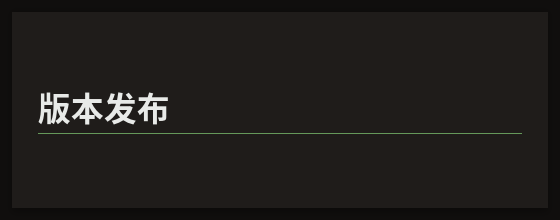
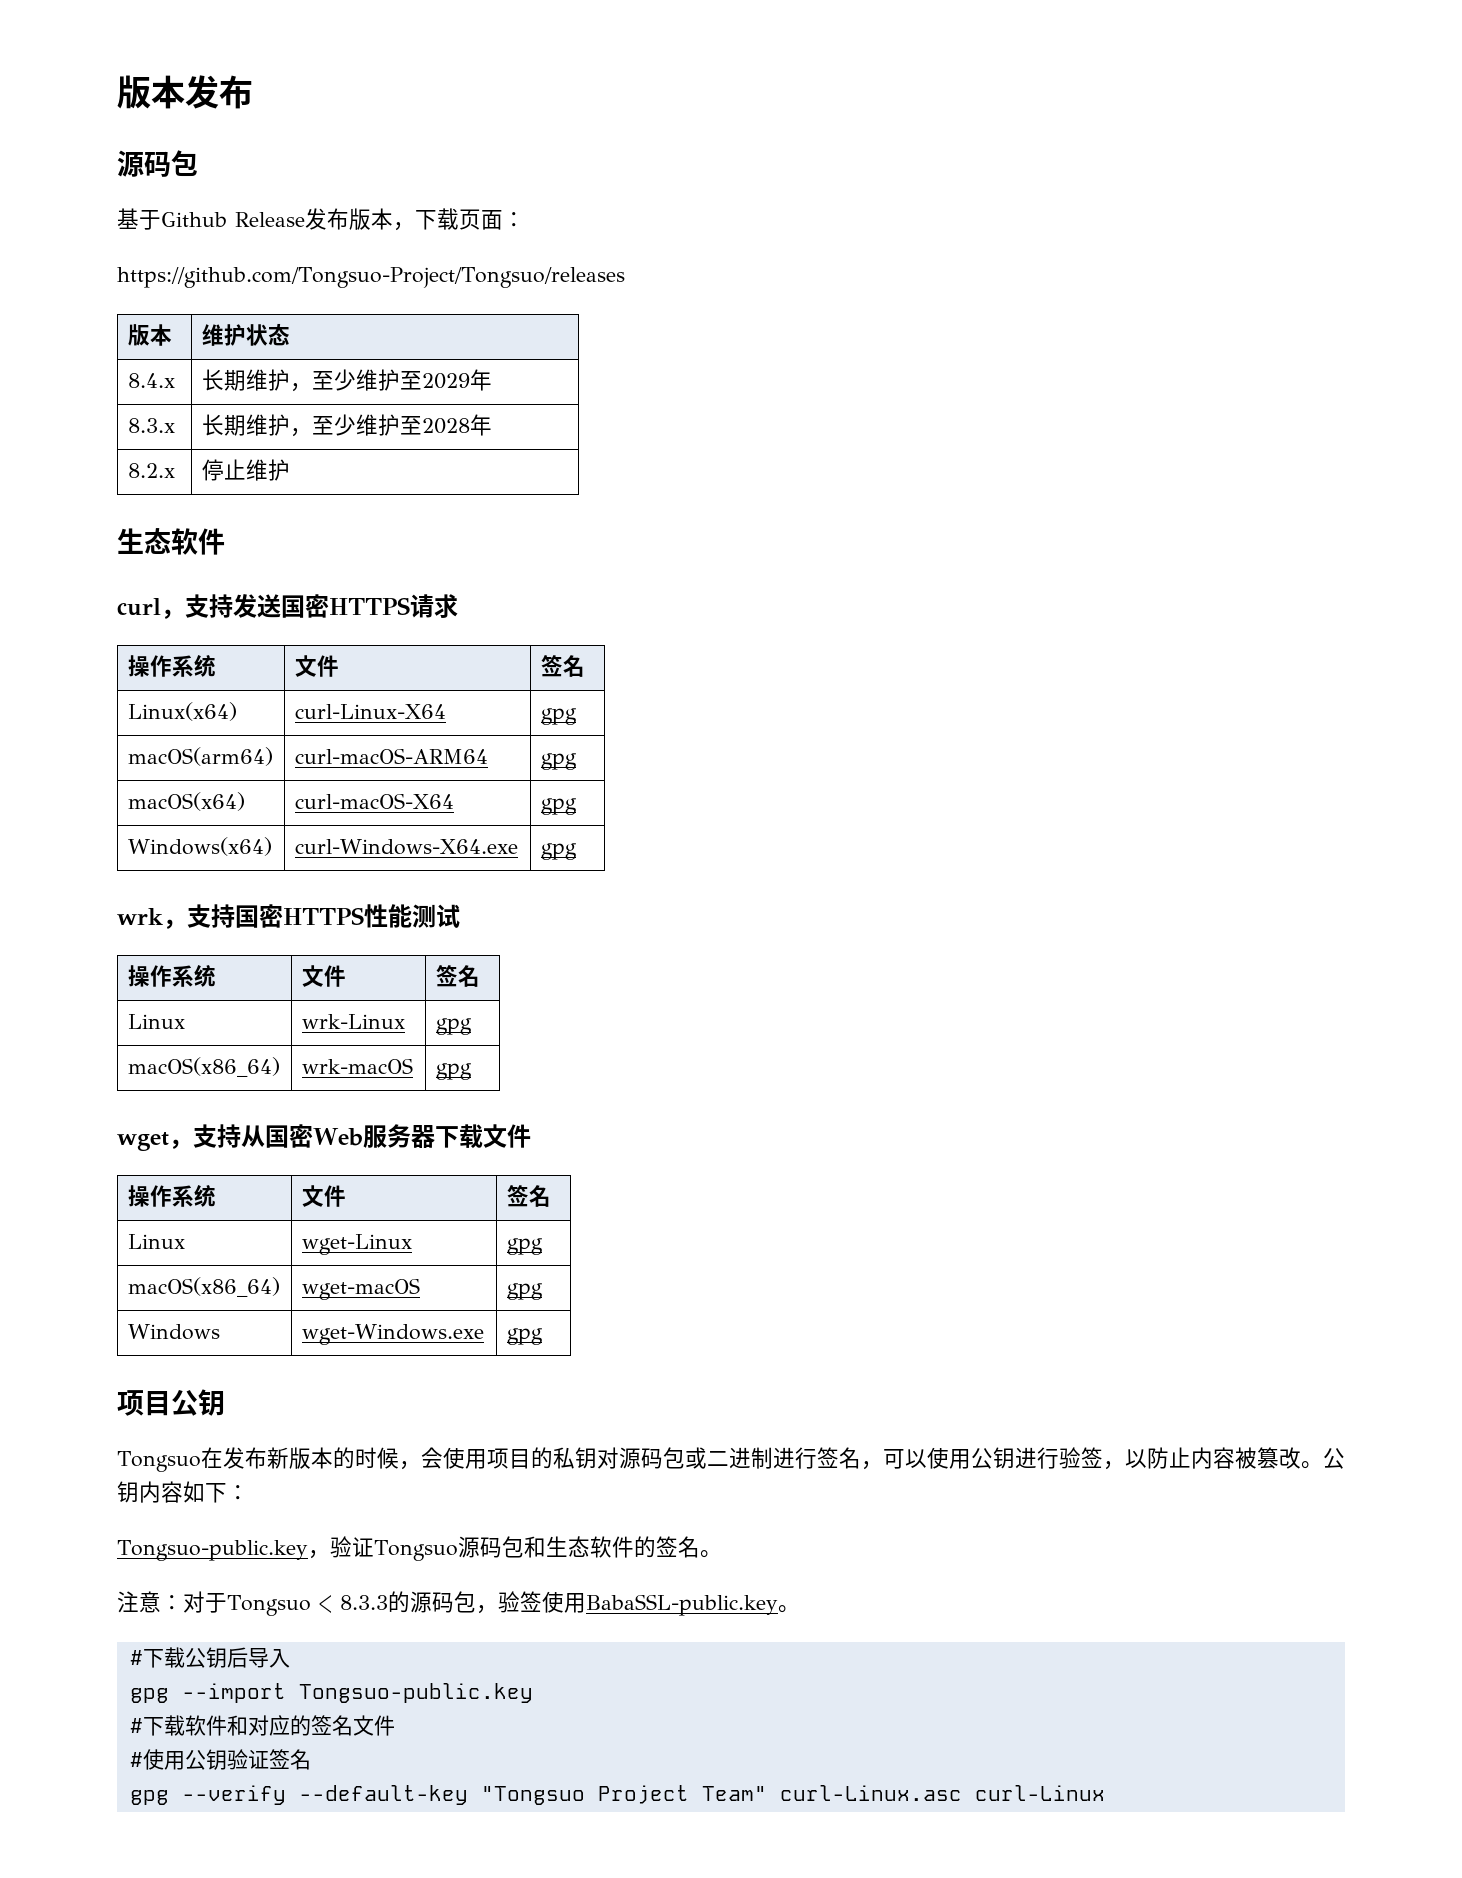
(170, 108) none -> [117,150,198,177] [117,208,525,231] [117,267,625,288] [127,324,172,346] [201,323,290,346] [127,373,175,388] [201,369,492,392] [127,418,175,433] [201,414,492,437] [127,463,175,478] [201,459,290,481] [117,528,225,555] [117,594,458,619] [127,654,216,677] [294,655,339,677] [540,655,585,677] [127,702,237,721] [294,704,446,719] [540,708,577,725] [127,747,273,766] [294,748,488,764] [540,753,577,770] [127,792,245,811] [294,793,454,809] [540,798,577,815] [127,837,272,856] [294,839,518,855] [540,843,577,860] [117,904,460,929] [127,964,216,987] [301,965,346,987] [435,965,480,987] [127,1014,185,1029] [301,1014,405,1029] [435,1018,472,1035] [127,1057,280,1077] [301,1058,413,1074] [435,1063,472,1080] [117,1124,531,1151] [127,1184,216,1207] [301,1185,346,1207] [506,1185,551,1207] [127,1234,185,1249] [301,1234,412,1255] [506,1238,543,1255] [127,1277,280,1297] [301,1278,420,1300] [506,1283,543,1300] [127,1324,220,1340] [301,1324,484,1345] [506,1328,543,1345] [117,1389,225,1416] [117,1447,1345,1472] [117,1481,249,1503] [117,1536,722,1561] [117,1591,800,1616] [129,1647,290,1668] [129,1683,533,1703] [129,1715,395,1736] [129,1749,311,1770] [129,1785,1105,1805] // 源码包 // 基于Github Release发布版本，下载页面： // https://github.com/Tongsuo-Project/Tongsuo/releases // 版本 | 维护状态 // 8.4.x | 长期维护，至少维护至2029年 // 8.3.x | 长期维护，至少维护至2028年 // 8.2.x | 停止维护 // 生态软件 // curl，支持发送国密HTTPS请求 // 操作系统 | 文件 | 签名 // Linux(x64) | curl-Linux-X64 | gpg // macOS(arm64) | curl-macOS-ARM64 | gpg // macOS(x64) | curl-macOS-X64 | gpg // Windows(x64) | curl-Windows-X64.exe | gpg // wrk，支持国密HTTPS性能测试 // 操作系统 | 文件 | 签名 // Linux | wrk-Linux | gpg // macOS(x86_64) | wrk-macOS | gpg // wget，支持从国密Web服务器下载文件 // 操作系统 | 文件 | 签名 // Linux | wget-Linux | gpg // macOS(x86_64) | wget-macOS | gpg // Windows | wget-Windows.exe | gpg // 项目公钥 // Tongsuo在发布新版本的时候，会使用项目的私钥对源码包或二进制进行签名，可以使用公钥进行验签，以防止内容被篡改。公钥内容如下： // Tongsuo-public.key，验证Tongsuo源码包和生态软件的签名。 // 注意：对于Tongsuo < 8.3.3的源码包，验签使用BabaSSL-public.key。 // #下载公钥后导入 // gpg --import Tongsuo-public.key // #下载软件和对应的签名文件 // #使用公钥验证签名 // gpg --verify --default-key "Tongsuo Project Team" curl-Linux.asc curl-Linux

